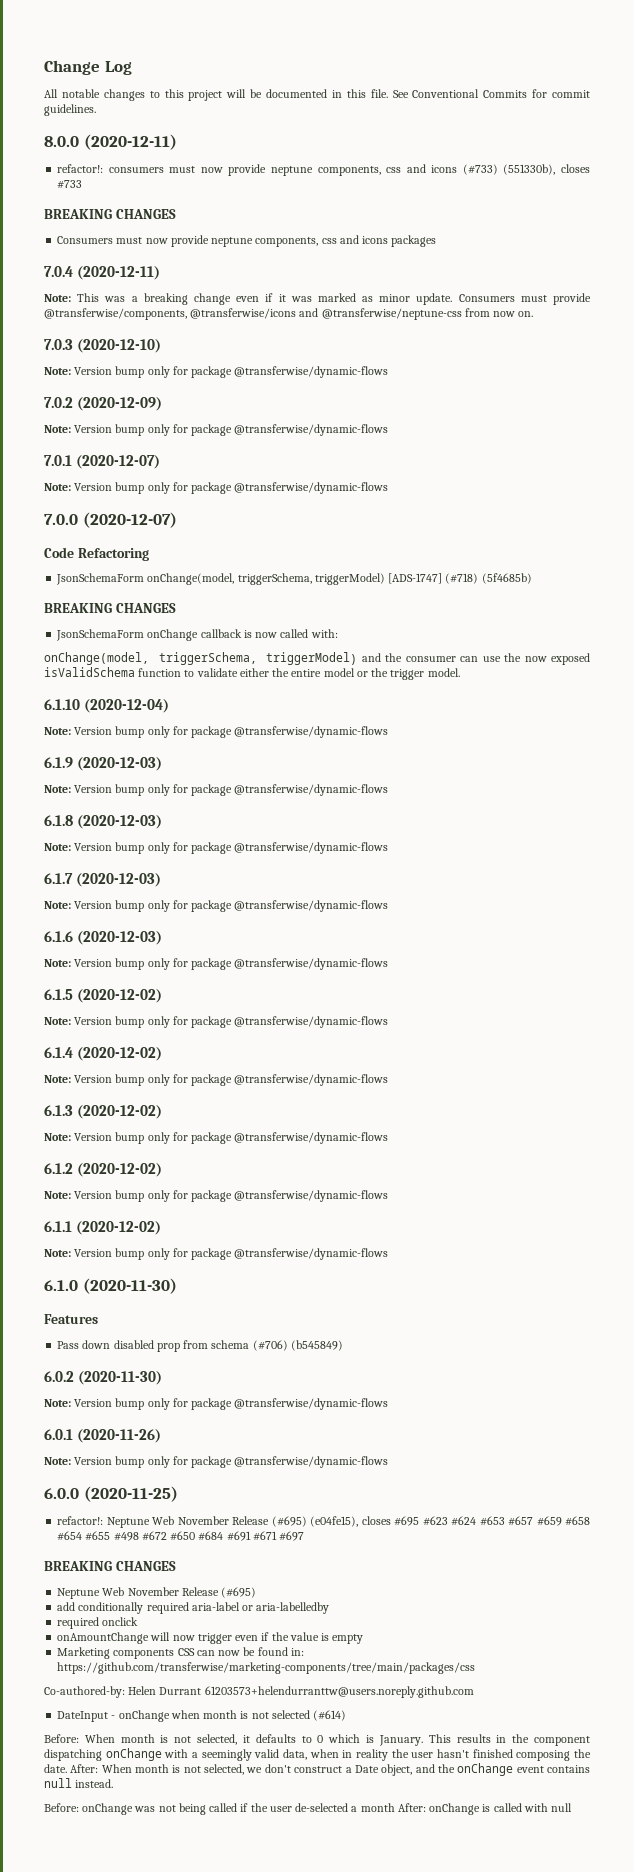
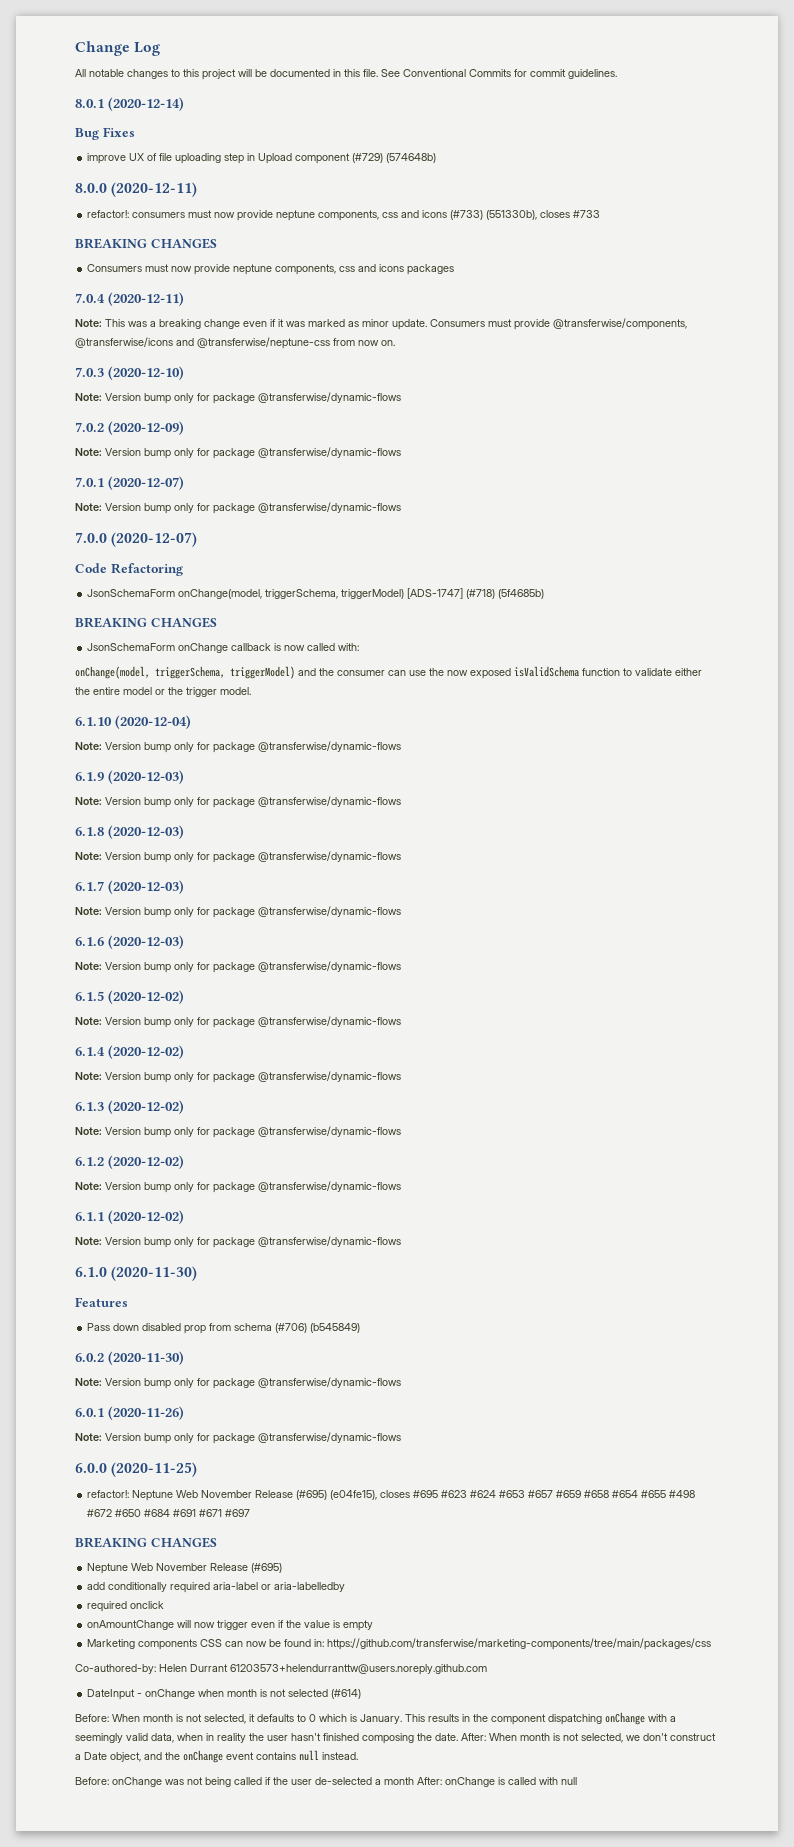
(96, 110) none -> [75,97,184,111] [75,127,135,140] [87,153,437,164] // 8.0.1 (2020-12-14) // Bug Fixes // improve UX of file uploading step in Upload component (#729) (574648b)

